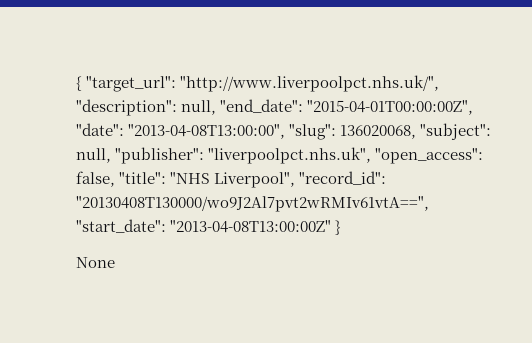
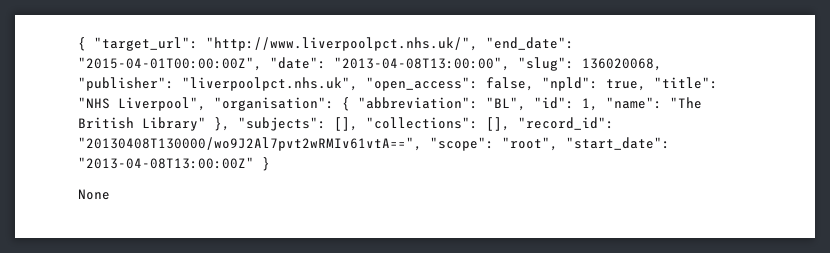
[76,99,217,116] "description": null, -> (478, 44) none
[420,123,492,140] [76,148,111,163] "subject": null, -> (662, 64) none
(115, 179) none -> [542,77,646,91] "npld": true,
[299,171,387,185] [76,196,429,212] "record_id": "20130408T130000/wo9J2Al7pvt2wRMIv61vtA==", -> [214,97,702,111] [78,117,614,131] [78,137,558,151] "organisation": { "abbreviation": "BL", "id": 1, "name": "The British Library" }, "subjects": [], "collections": [], "record_id": "20130408T130000/wo9J2Al7pvt2wRMIv61vtA==", "scope": "root",

